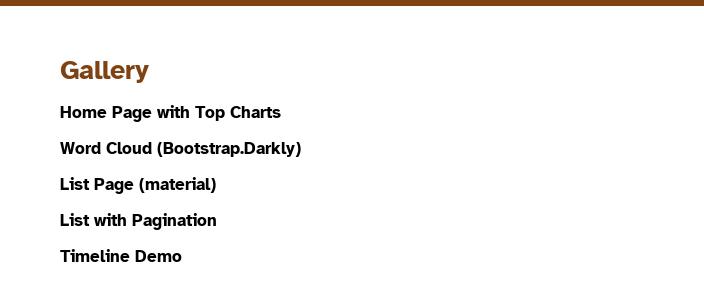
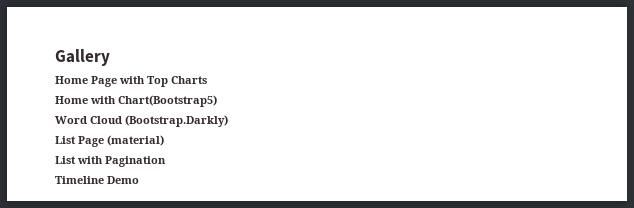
(281, 112) none -> [55,95,217,107] // Home with Chart(Bootstrap5)

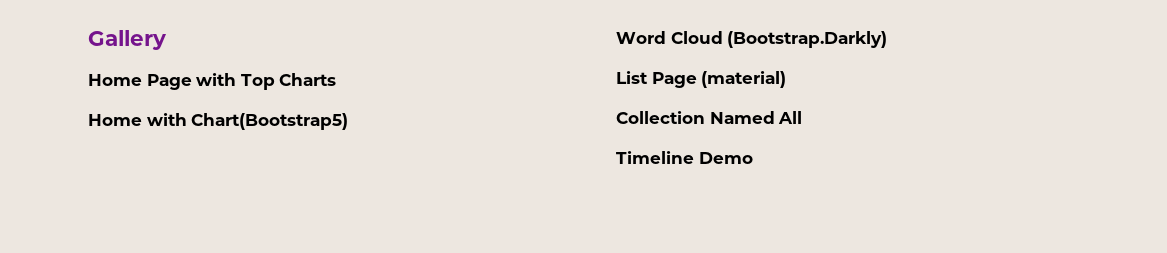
[55,156,166,167] List with Pagination -> [616,111,803,124] Collection Named All

